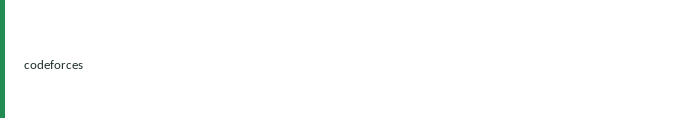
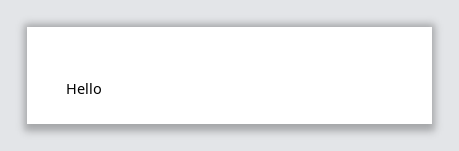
[24,60,83,69] codeforces -> [66,83,102,94] Hello

